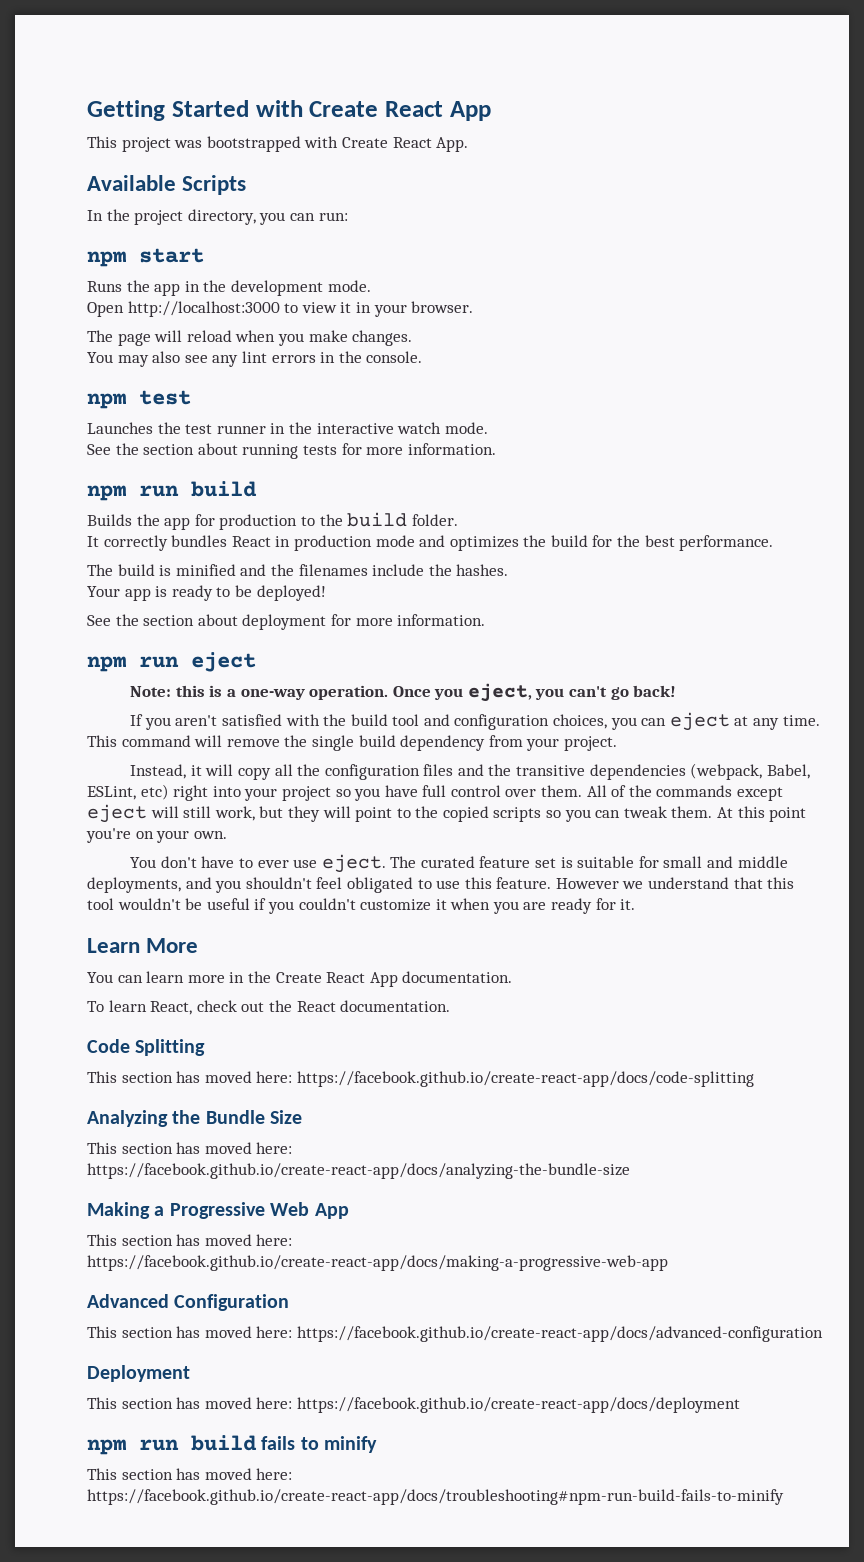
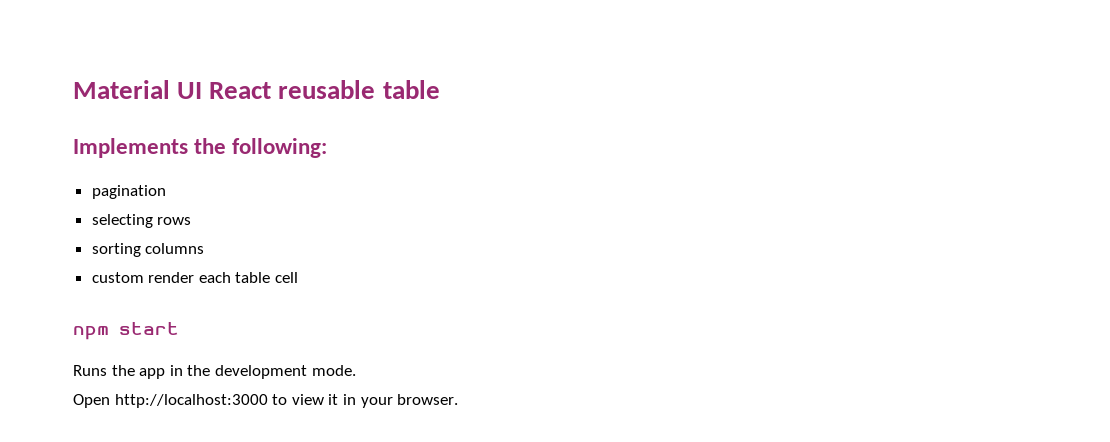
[87,100,491,121] [87,136,469,152] [87,175,247,195] [87,209,348,225] Getting Started with Create React App // This project was bootstrapped with Create React App. // Available Scripts // In the project directory, you can run: -> [73,80,440,99] [73,138,328,158] [91,185,166,199] [91,214,192,228] [91,243,205,257] [91,272,299,283] Material UI React reusable table // Implements the following: // pagination // selecting rows // sorting columns // custom render each table cell
[87,330,413,346] [87,351,423,367] [87,390,191,409] [87,422,488,434] [87,443,496,459] [87,481,257,501] [87,512,458,530] [87,535,774,551] [87,564,509,576] [87,585,326,601] [87,614,486,630] [87,652,256,672] [130,683,677,702] [130,712,820,731] [87,735,617,751] [130,763,810,780] [87,784,784,801] [87,804,807,823] [86,828,227,843] [130,854,788,873] [87,877,795,893] [87,898,636,914] [87,938,199,953] [87,971,513,987] [87,1000,451,1015] [87,1039,206,1056] [87,1071,754,1087] [87,1110,303,1127] [87,1142,293,1154] [87,1163,630,1179] [87,1202,349,1219] [87,1234,293,1246] [87,1255,668,1271] [87,1294,290,1311] [87,1326,823,1342] [87,1365,190,1382] [87,1397,740,1413] [87,1435,378,1455] [87,1468,293,1480] [87,1489,784,1505] // The page will reload when you make changes. // You may also see any lint errors in the console. // npm test // Launches the test runner in the interactive watch mode. // See the section about running tests for more information. // npm run build // Builds the app for production to the build folder. // It correctly bundles React in production mode and optimizes the build for the best performance. // The build is minified and the filenames include the hashes. // Your app is ready to be deployed! // See the section about deployment for more information. // npm run eject // Note: this is a one-way operation. Once you eject, you can't go back! // If you aren't satisfied with the build tool and configuration choices, you can eject at any time. This command will remove the single build dependency from your project. // Instead, it will copy all the configuration files and the transitive dependencies (webpack, Babel, ESLint, etc) right into your project so you have full control over them. All of the commands except eject will still work, but they will point to the copied scripts so you can tweak them. At this point you're on your own. // You don't have to ever use eject. The curated feature set is suitable for small and middle deployments, and you shouldn't feel obligated to use this feature. However we understand that this tool wouldn't be useful if you couldn't customize it when you are ready for it. // Learn More // You can learn more in the Create React App documentation. // To learn React, check out the React documentation. // Code Splitting // This section has moved here: https://facebook.github.io/create-react-app/docs/code-splitting // Analyzing the Bundle Size // This section has moved here: https://facebook.github.io/create-react-app/docs/analyzing-the-bundle-size // Making a Progressive Web App // This section has moved here: https://facebook.github.io/create-react-app/docs/making-a-progressive-web-app // Advanced Configuration // This section has moved here: https://facebook.github.io/create-react-app/docs/advanced-configuration // Deployment // This section has moved here: https://facebook.github.io/create-react-app/docs/deployment // npm run build fails to minify // This section has moved here: https://facebook.github.io/create-react-app/docs/troubleshooting#npm-run-build-fails-to-minify -> (459, 399) none

